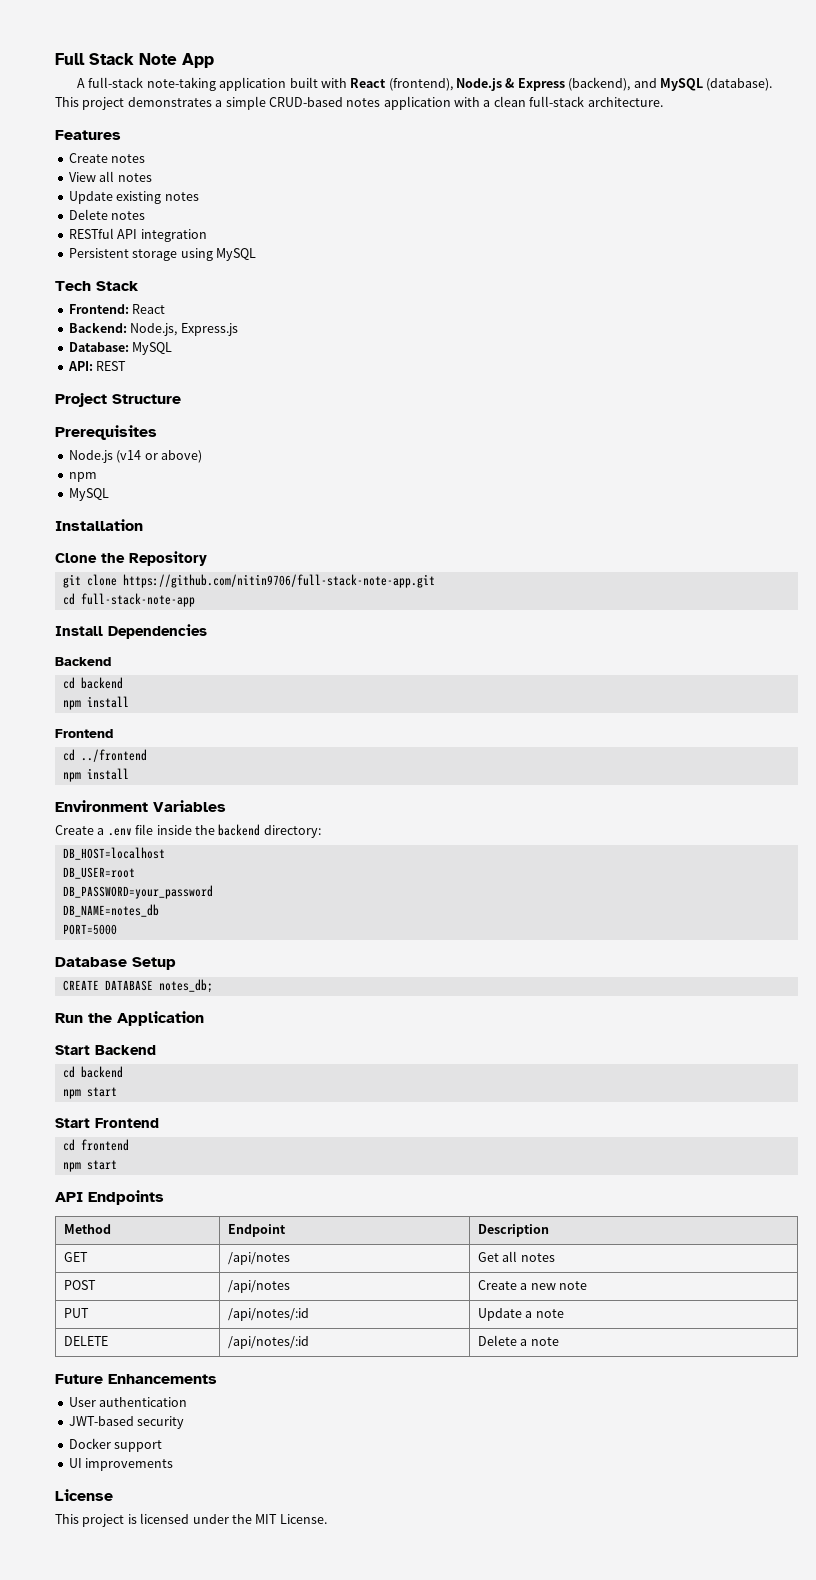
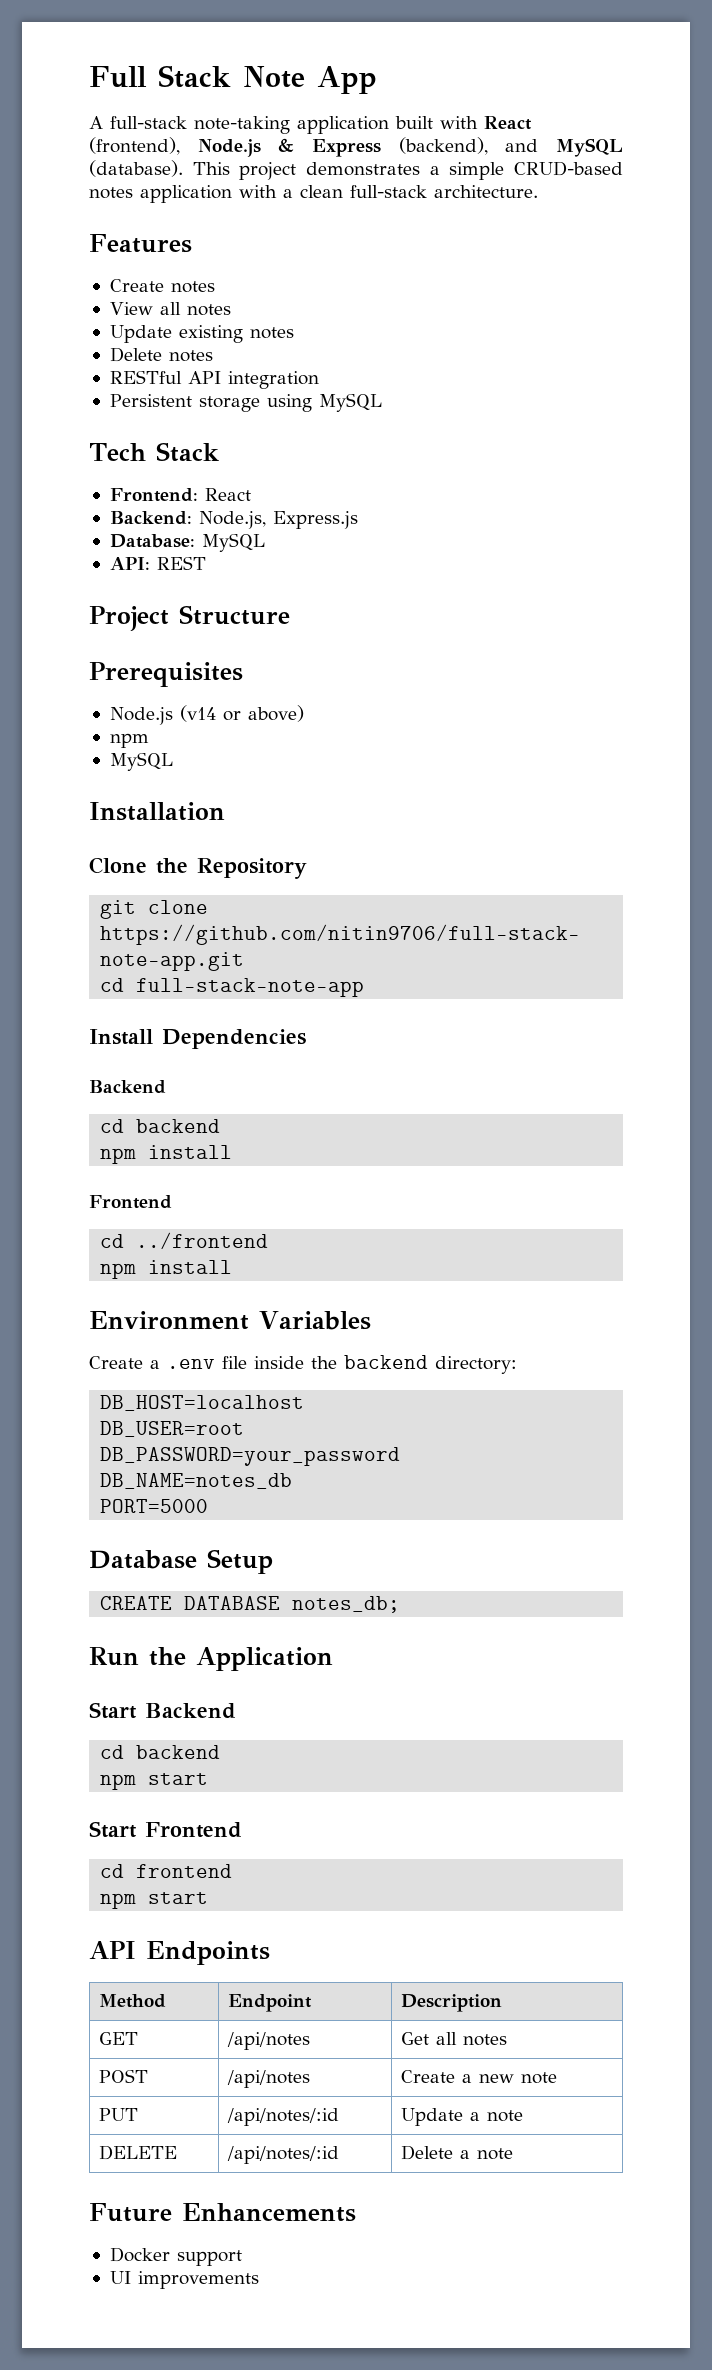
[68,1397,188,1407] [68,1416,185,1429] // User authentication // JWT-based security -> (356, 2212) none
[55,1489,113,1501] [55,1513,327,1527] // License // This project is licensed under the MIT License. -> (259, 2280) none

